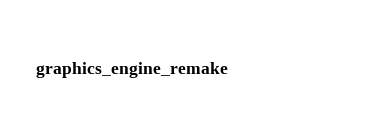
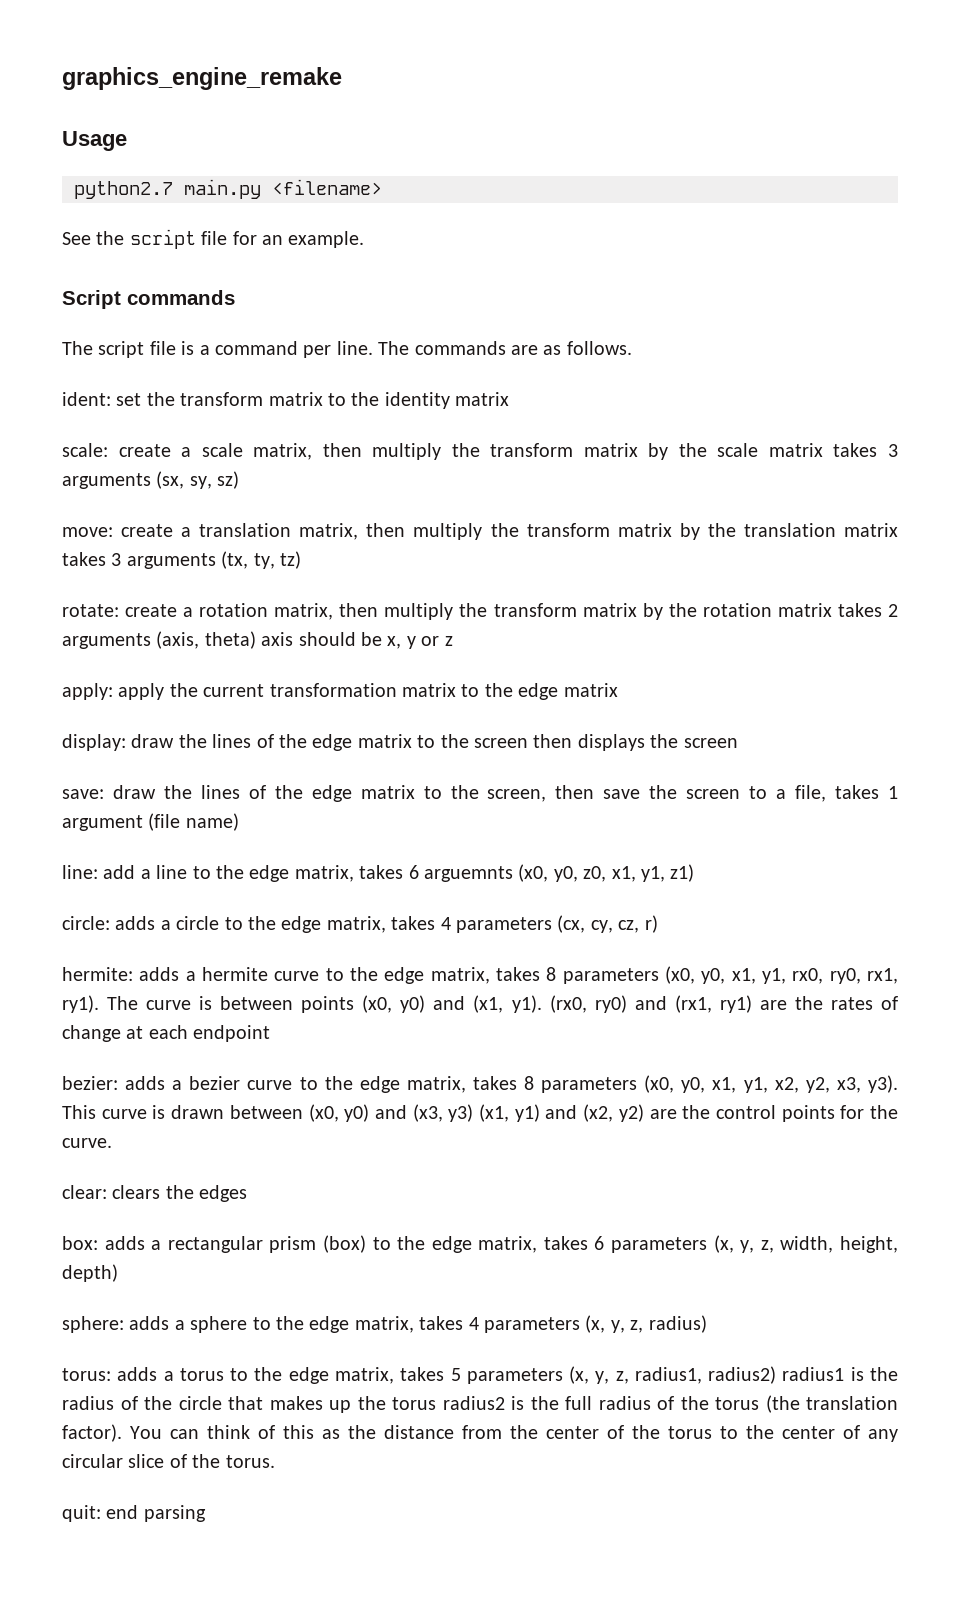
(228, 70) none -> [62,131,127,151] [74,179,382,199] [62,229,365,249] [62,290,235,309] [62,341,632,358] [62,392,510,409] [62,443,898,460] [62,471,240,489] [62,523,899,540] [62,551,301,569] [62,603,899,620] [62,631,453,649] [62,683,618,700] [62,734,738,751] [62,785,898,802] [62,813,239,831] [62,864,695,882] [62,915,658,933] [62,966,899,984] [62,995,899,1013] [62,1025,271,1042] [62,1075,898,1093] [62,1104,899,1122] [62,1138,112,1148] [62,1185,248,1202] [62,1235,899,1253] [62,1264,118,1282] [62,1315,707,1333] [62,1366,899,1384] [62,1395,898,1413] [62,1424,898,1442] [62,1454,275,1468] [62,1505,206,1522] // Usage // python2.7 main.py <filename> // See the script file for an example. // Script commands // The script file is a command per line. The commands are as follows. // ident: set the transform matrix to the identity matrix // scale: create a scale matrix, then multiply the transform matrix by the scale matrix takes 3 arguments (sx, sy, sz) // move: create a translation matrix, then multiply the transform matrix by the translation matrix takes 3 arguments (tx, ty, tz) // rotate: create a rotation matrix, then multiply the transform matrix by the rotation matrix takes 2 arguments (axis, theta) axis should be x, y or z // apply: apply the current transformation matrix to the edge matrix // display: draw the lines of the edge matrix to the screen then displays the screen // save: draw the lines of the edge matrix to the screen, then save the screen to a file, takes 1 argument (file name) // line: add a line to the edge matrix, takes 6 arguemnts (x0, y0, z0, x1, y1, z1) // circle: adds a circle to the edge matrix, takes 4 parameters (cx, cy, cz, r) // hermite: adds a hermite curve to the edge matrix, takes 8 parameters (x0, y0, x1, y1, rx0, ry0, rx1, ry1). The curve is between points (x0, y0) and (x1, y1). (rx0, ry0) and (rx1, ry1) are the rates of change at each endpoint // bezier: adds a bezier curve to the edge matrix, takes 8 parameters (x0, y0, x1, y1, x2, y2, x3, y3). This curve is drawn between (x0, y0) and (x3, y3) (x1, y1) and (x2, y2) are the control points for the curve. // clear: clears the edges // box: adds a rectangular prism (box) to the edge matrix, takes 6 parameters (x, y, z, width, height, depth) // sphere: adds a sphere to the edge matrix, takes 4 parameters (x, y, z, radius) // torus: adds a torus to the edge matrix, takes 5 parameters (x, y, z, radius1, radius2) radius1 is the radius of the circle that makes up the torus radius2 is the full radius of the torus (the translation factor). You can think of this as the distance from the center of the torus to the center of any circular slice of the torus. // quit: end parsing

